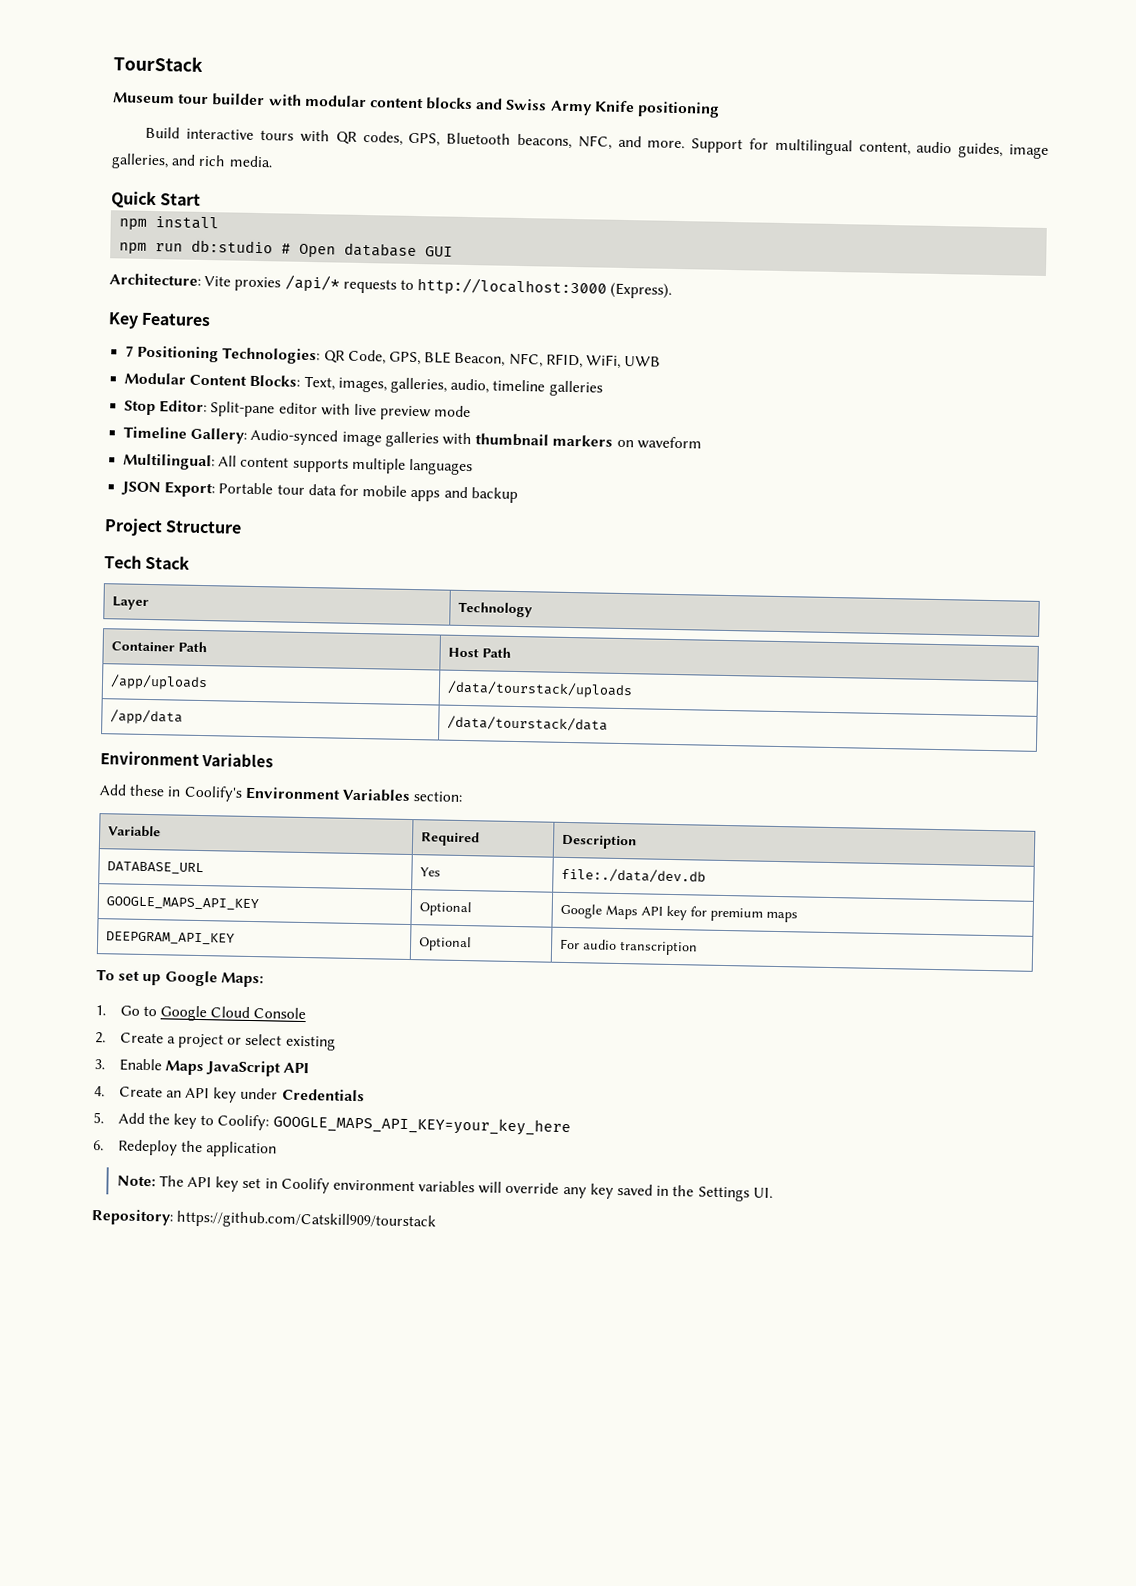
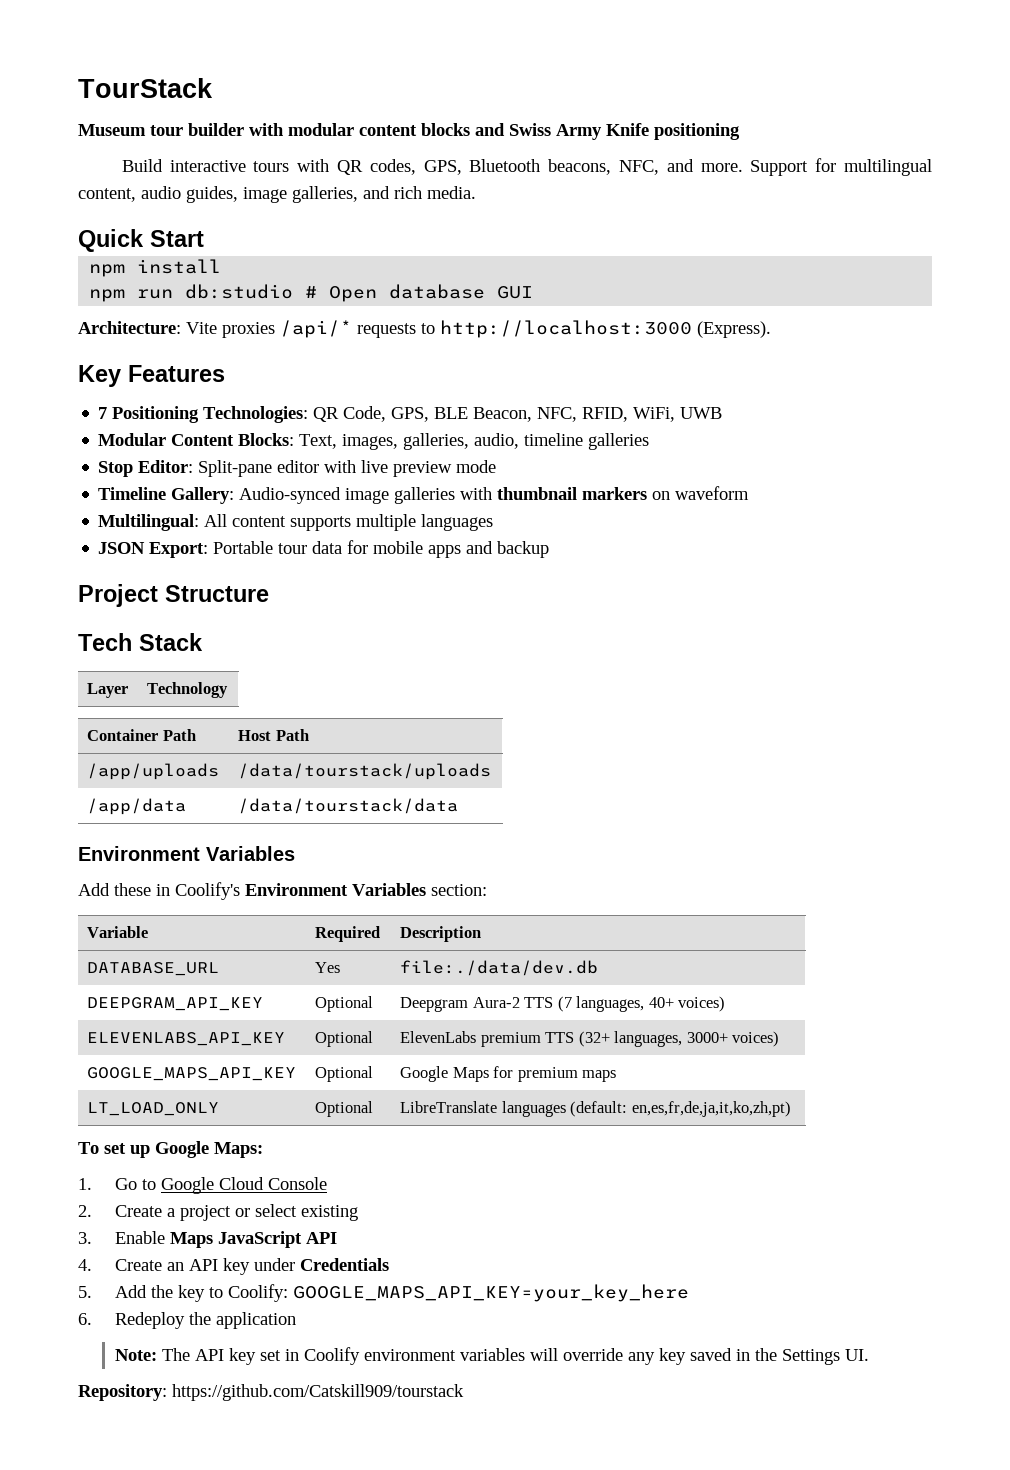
(706, 875) none -> [87,997,264,1011] [315,996,374,1012] [400,996,726,1012] [87,1032,286,1046] [315,1031,374,1047] [400,1031,780,1047] // DEEPGRAM_API_KEY | Optional | Deepgram Aura-2 TTS (7 languages, 40+ voices) // ELEVENLABS_API_KEY | Optional | ElevenLabs premium TTS (32+ languages, 3000+ voices)
[640,905,687,921] API key -> (489, 1074) none
[105,931,235,945] [417,936,472,952] [559,938,698,956] DEEPGRAM_API_KEY | Optional | For audio transcription -> [87,1102,220,1116] [315,1101,374,1117] [400,1101,791,1117] LT_LOAD_ONLY | Optional | LibreTranslate languages (default: en,es,fr,de,ja,it,ko,zh,pt)

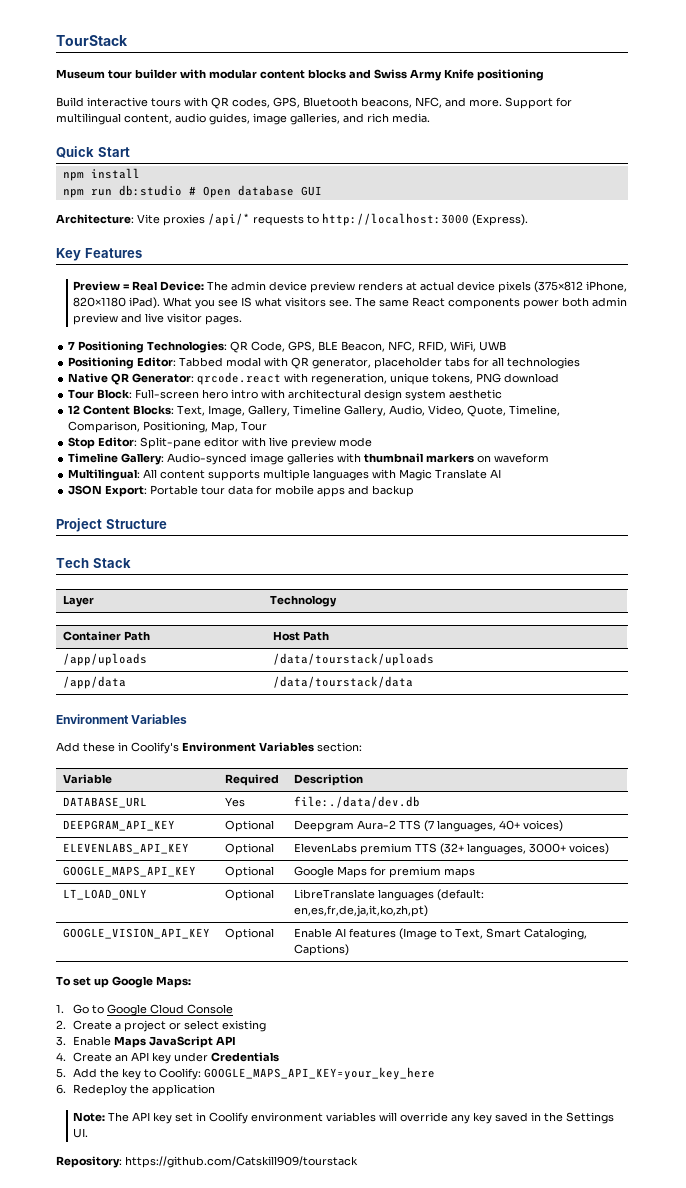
(225, 373) none -> [73,281,628,293] [73,297,628,309] [73,313,243,325] // Preview = Real Device: The admin device preview renders at actual device pixels (375×812 iPhone, 820×1180 iPad). What you see IS what visitors see. The same React components power both admin preview and live visitor pages.
[98,433,650,450] Modular Content Blocks: Text, images, galleries, audio, timeline galleries -> [68,357,581,369] [68,372,560,385] [68,389,503,401] [68,405,561,417] [68,421,268,433] Positioning Editor: Tabbed modal with QR generator, placeholder tabs for all technologies // Native QR Generator: qrcode.react with regeneration, unique tokens, PNG download // Tour Block: Full-screen hero intro with architectural design system aesthetic // 12 Content Blocks: Text, Image, Gallery, Timeline Gallery, Audio, Video, Quote, Timeline, Comparison, Positioning, Map, Tour
(494, 522) none -> [372,469,502,481] with Magic Translate AI
(791, 1109) none -> [63,928,211,939] [225,928,275,940] [294,928,588,940] [294,944,350,956] // GOOGLE_VISION_API_KEY | Optional | Enable AI features (Image to Text, Smart Cataloging, Captions)

